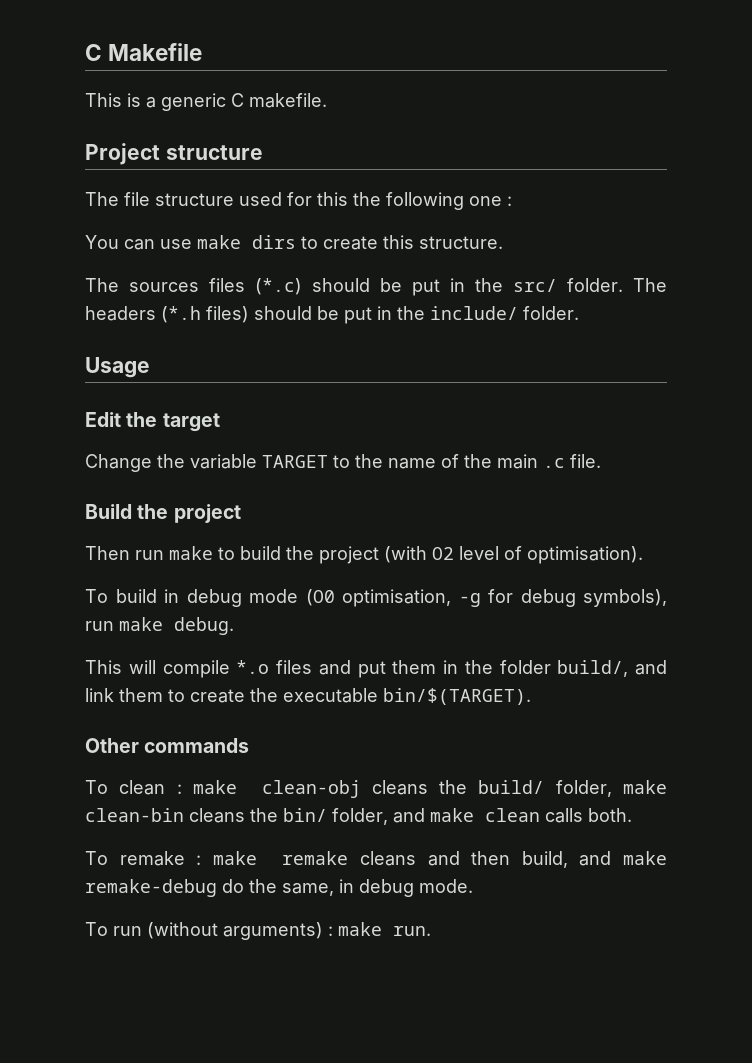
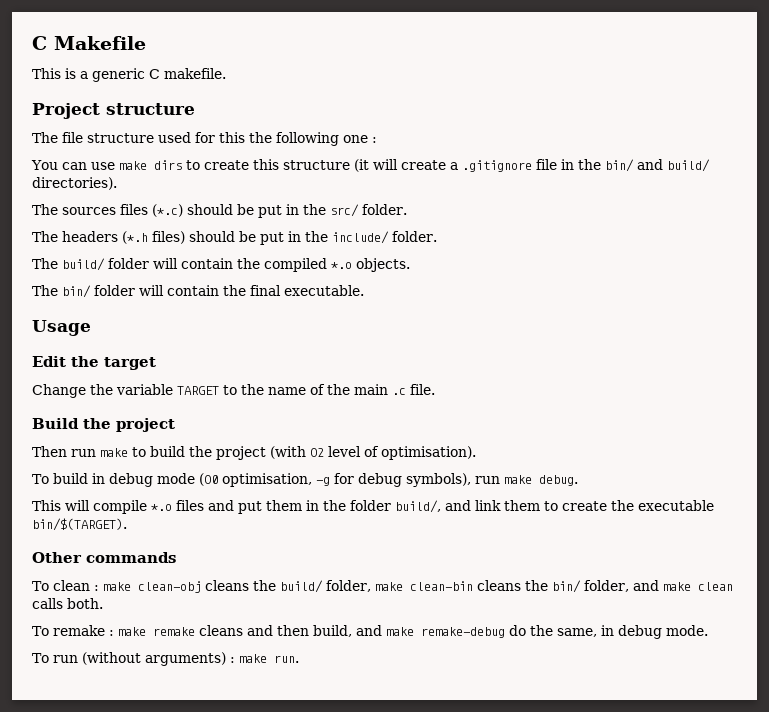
[419,236,503,249] structure. -> [282,159,710,172] [32,177,117,190] structure (it will create a .gitignore file in the bin/ and build/ directories).
(623, 285) none -> (407, 209) //
(579, 313) none -> [32,258,410,272] [32,285,364,298] // The build/ folder will contain the compiled *.o objects. // The bin/ folder will contain the final executable.

